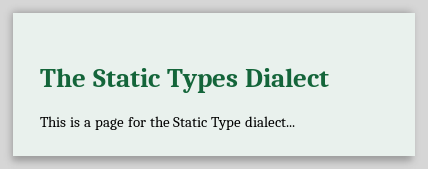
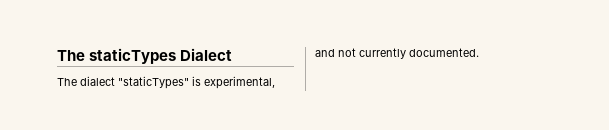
[40,68,239,93] The Static Types -> [57,48,177,64] The staticTypes
[40,116,296,130] This is a page for the Static Type dialect... -> [57,76,275,89] [315,48,479,59] The dialect "staticTypes" is experimental, and not currently documented.

